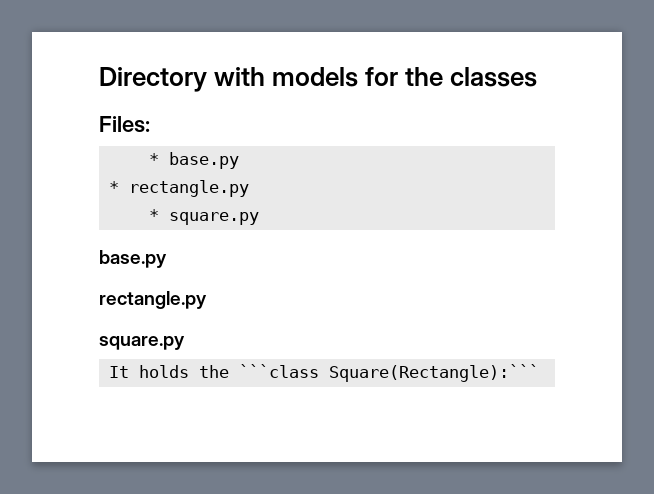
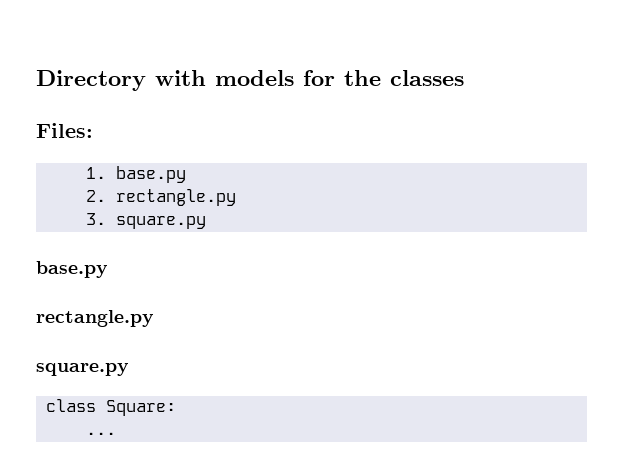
[148,152,239,169] [108,180,249,197] [148,209,159,221] * base.py // * rectangle.py // * -> [85,166,186,183] [85,189,236,206] [85,213,106,225] 1. base.py // 2. rectangle.py // 3.
[108,364,539,382] It holds the ```class Square(Rectangle):``` -> [45,399,176,416] [85,432,116,435] class Square: // ...

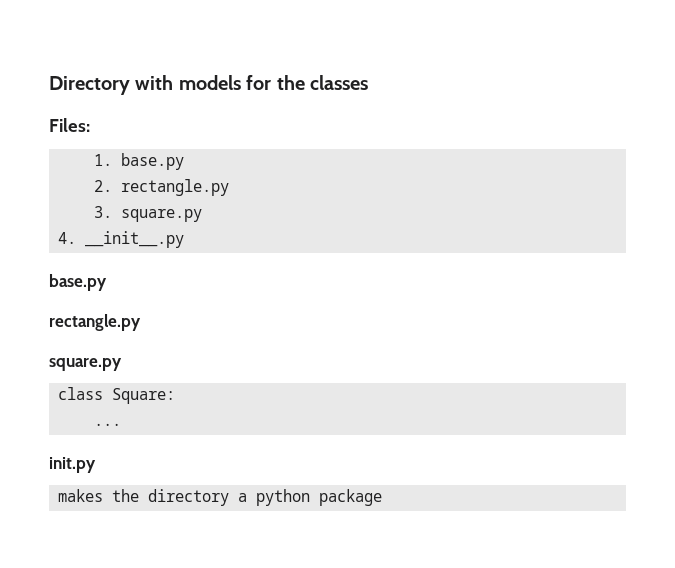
(206, 222) none -> [58,231,185,248] // 4. __init__.py
(116, 433) none -> [49,457,96,473] [58,489,383,506] // init.py // makes the directory a python package

